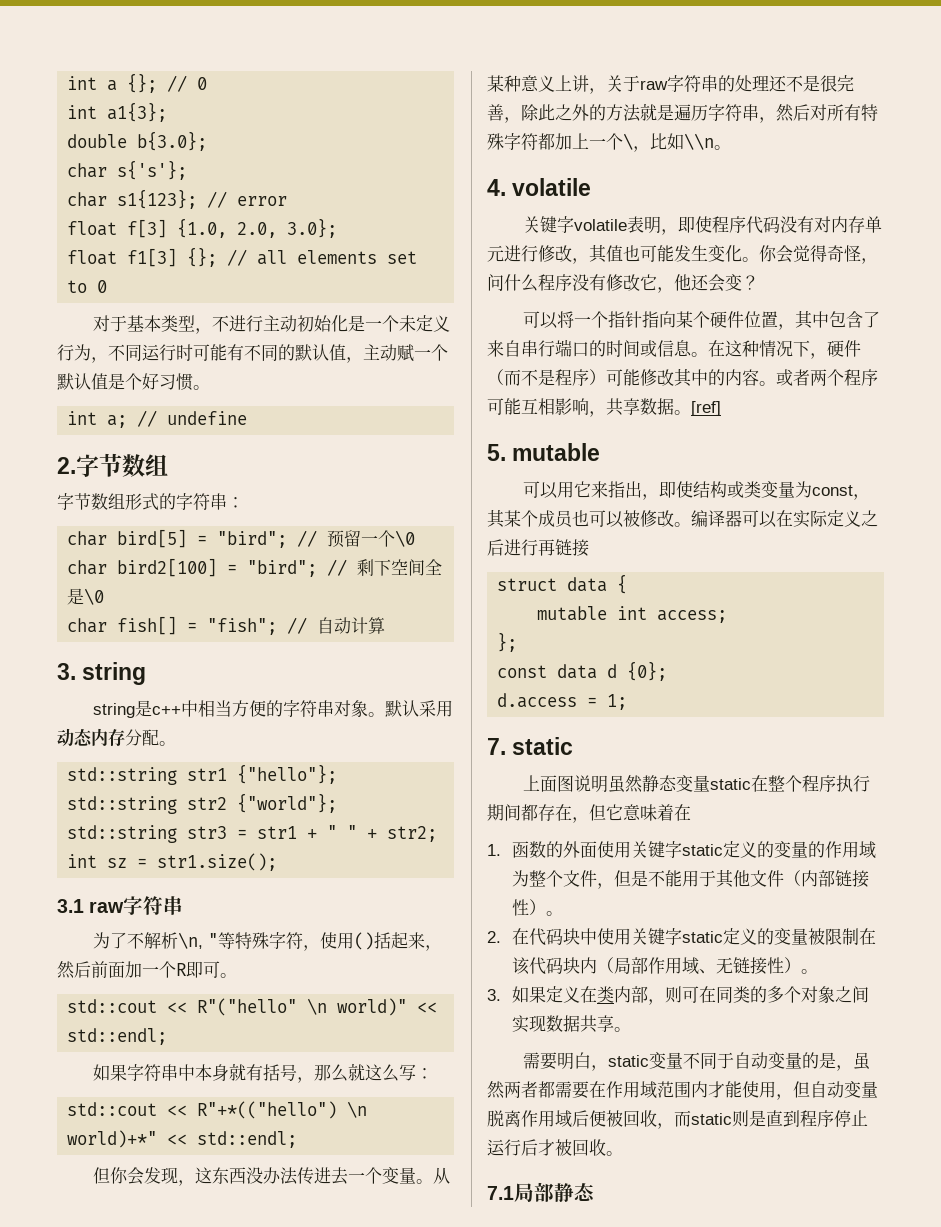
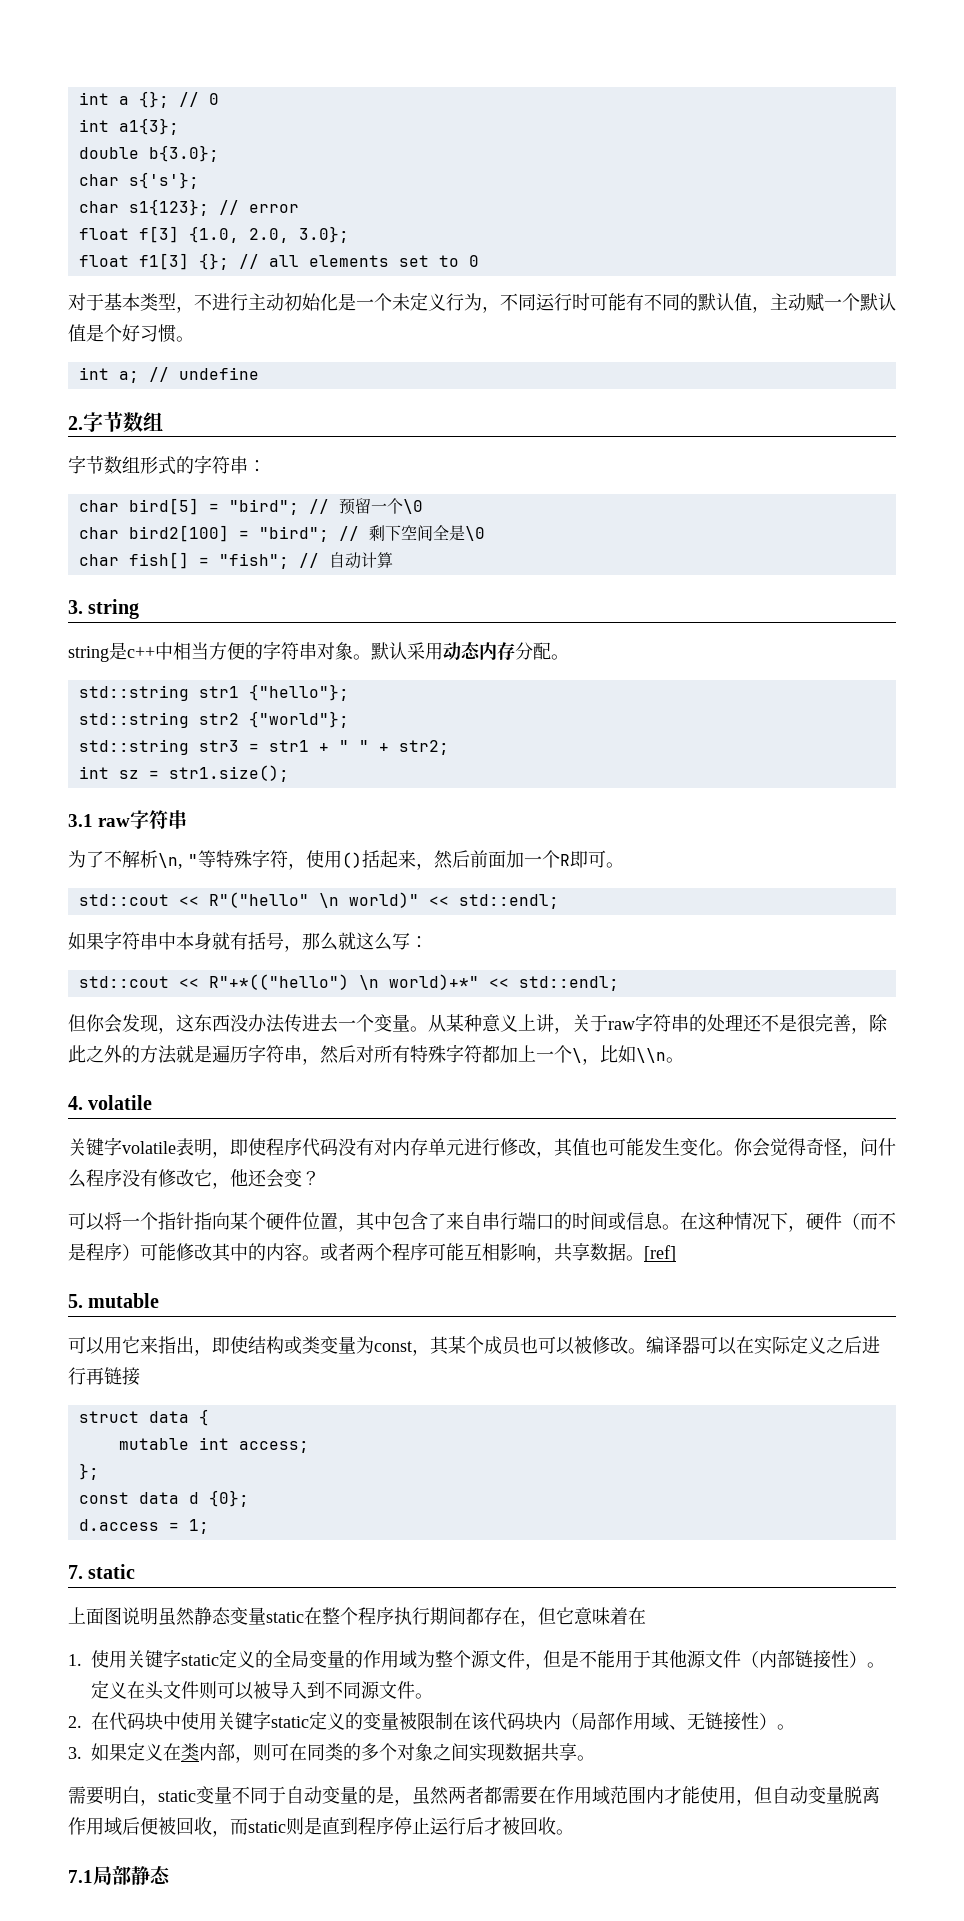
[512,841,775,858] 函数的外面使用关键字static定义的 -> [91,1649,309,1668] 使用关键字static定义的全局
(564, 878) none -> [471,1650,490,1668] 源
(751, 878) none -> [687,1650,706,1668] 源
(564, 913) none -> [91,1680,433,1700] 定义在头文件则可以被导入到不同源文件。

